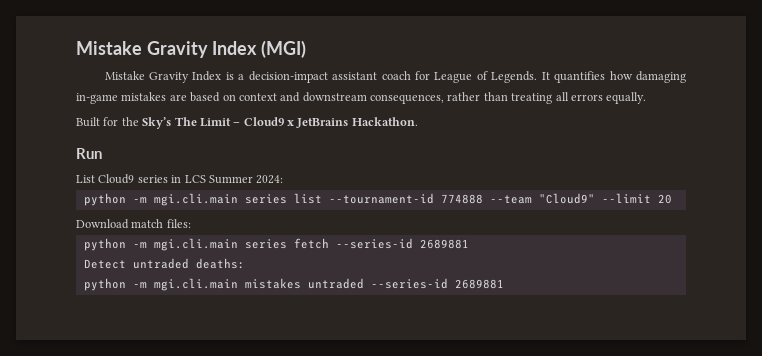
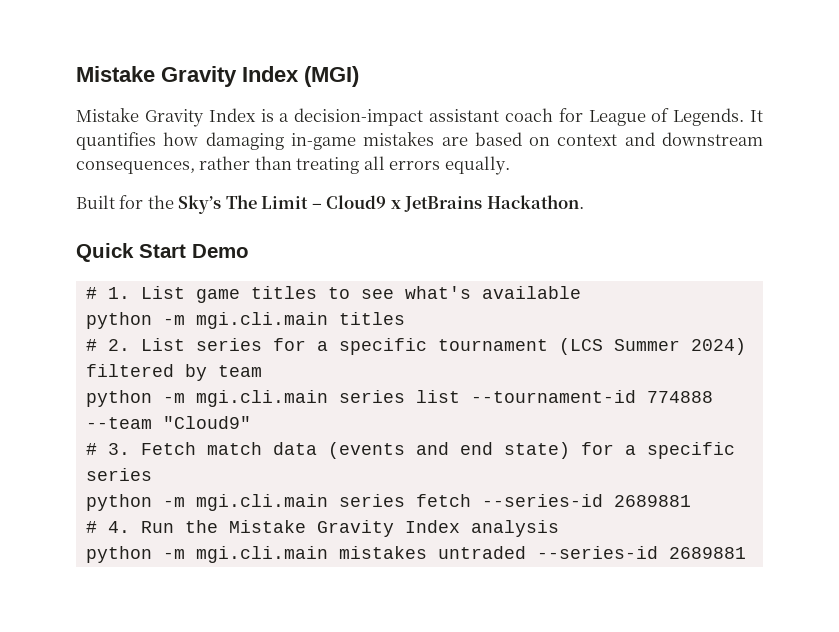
[76,148,102,159] [76,174,284,184] Run // List Cloud9 series in LCS Summer 2024: -> [76,243,249,262] [85,286,581,303] [85,312,405,329] [85,338,746,355] [85,364,262,381] Quick Start Demo // # 1. List game titles to see what's available // python -m mgi.cli.main titles // # 2. List series for a specific tournament (LCS Summer 2024) filtered by team
[601,193,672,204] [76,219,191,229] --limit 20 // Download match files: -> [85,442,735,459] [85,468,152,481] // # 3. Fetch match data (events and end state) for a specific series
[83,258,245,269] Detect untraded deaths: -> [85,520,559,537] # 4. Run the Mistake Gravity Index analysis

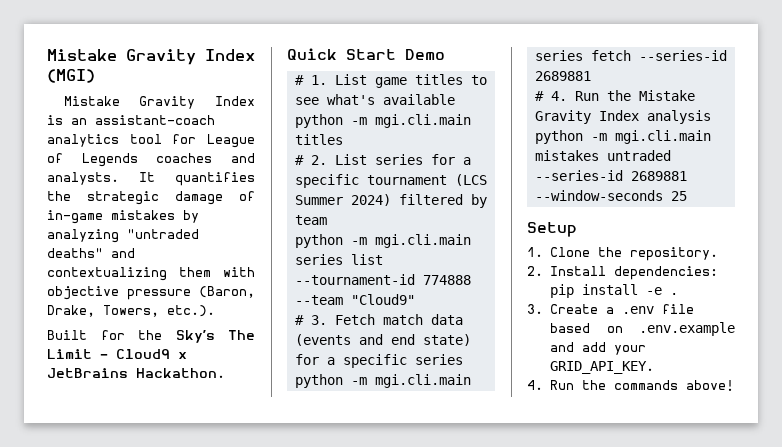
[279,108,764,126] [76,132,763,150] [76,156,510,175] a decision-impact assistant coach for League of Legends. It quantifies how damaging in-game mistakes are based on context and downstream consequences, rather than treating all errors equally. -> [71,115,215,125] [47,134,255,148] [47,153,255,167] [47,172,255,186] [47,191,255,205] [47,210,199,224] [47,229,199,243] [47,248,135,258] [47,267,255,281] [47,286,255,300] [47,305,215,317] an assistant-coach analytics tool for League of Legends coaches and analysts. It quantifies the strategic damage of in-game mistakes by analyzing "untraded deaths" and contextualizing them with objective pressure (Baron, Drake, Towers, etc.).
(746, 553) none -> [534,190,687,201] [527,222,577,237] [527,247,719,261] [527,266,719,280] [550,284,679,298] [527,304,695,314] [550,322,735,336] [550,342,647,355] [550,361,655,374] [527,380,735,391] --window-seconds 25 // Setup // 1. Clone the repository. // 2. Install dependencies: pip install -e . // 3. Create a .env file based on .env.example and add your GRID_API_KEY. // 4. Run the commands above!

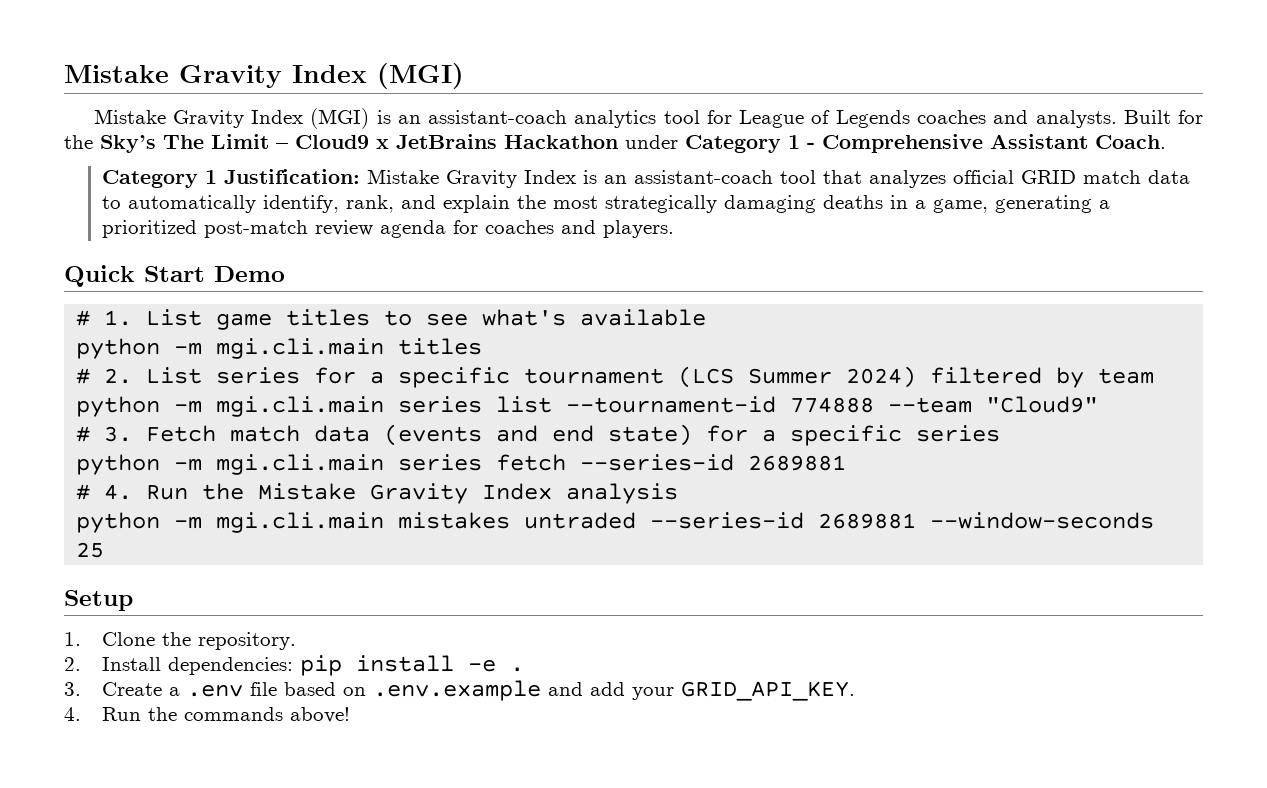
(255, 101) none -> [310,108,370,129] (MGI)
[139,172,255,186] [47,191,255,205] [47,210,199,224] [47,229,199,243] [47,248,135,258] [47,267,255,281] [47,286,255,300] [47,305,215,317] It quantifies the strategic damage of in-game mistakes by analyzing "untraded deaths" and contextualizing them with objective pressure (Baron, Drake, Towers, etc.). // -> (1117, 119) none
[136,368,225,378] Hackathon. -> [504,134,1166,153] [101,169,1190,188] [101,195,1110,213] [101,220,674,238] Hackathon under Category 1 - Comprehensive Assistant Coach. // Category 1 Justification: Mistake Gravity Index is an assistant-coach tool that analyzes official GRID match data to automatically identify, rank, and explain the most strategically damaging deaths in a game, generating a prioritized post-match review agenda for coaches and players.

